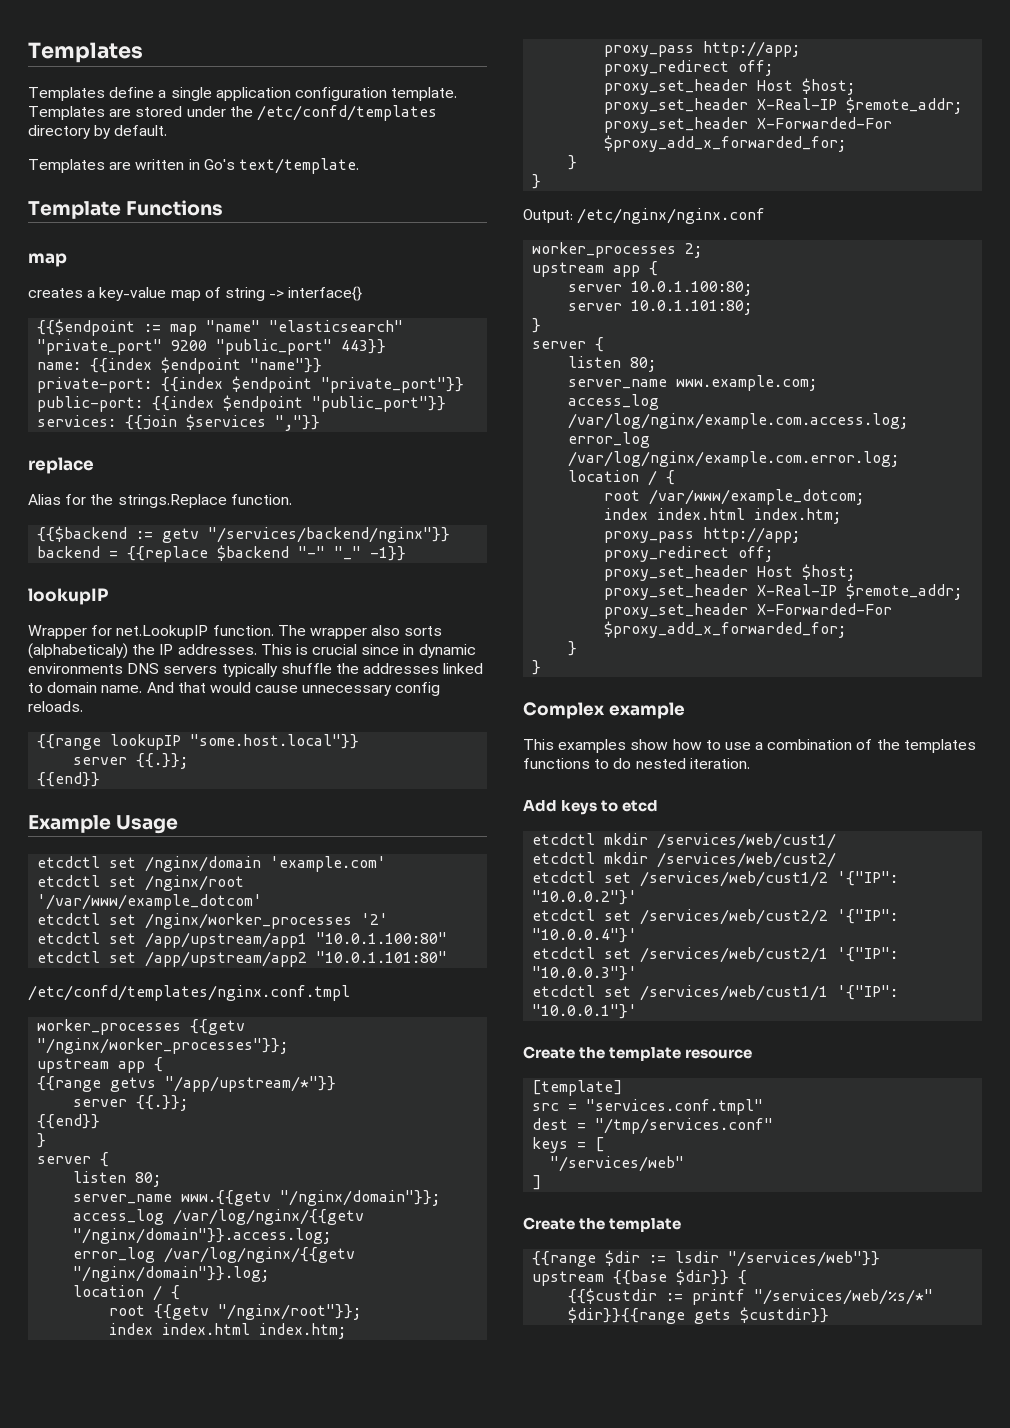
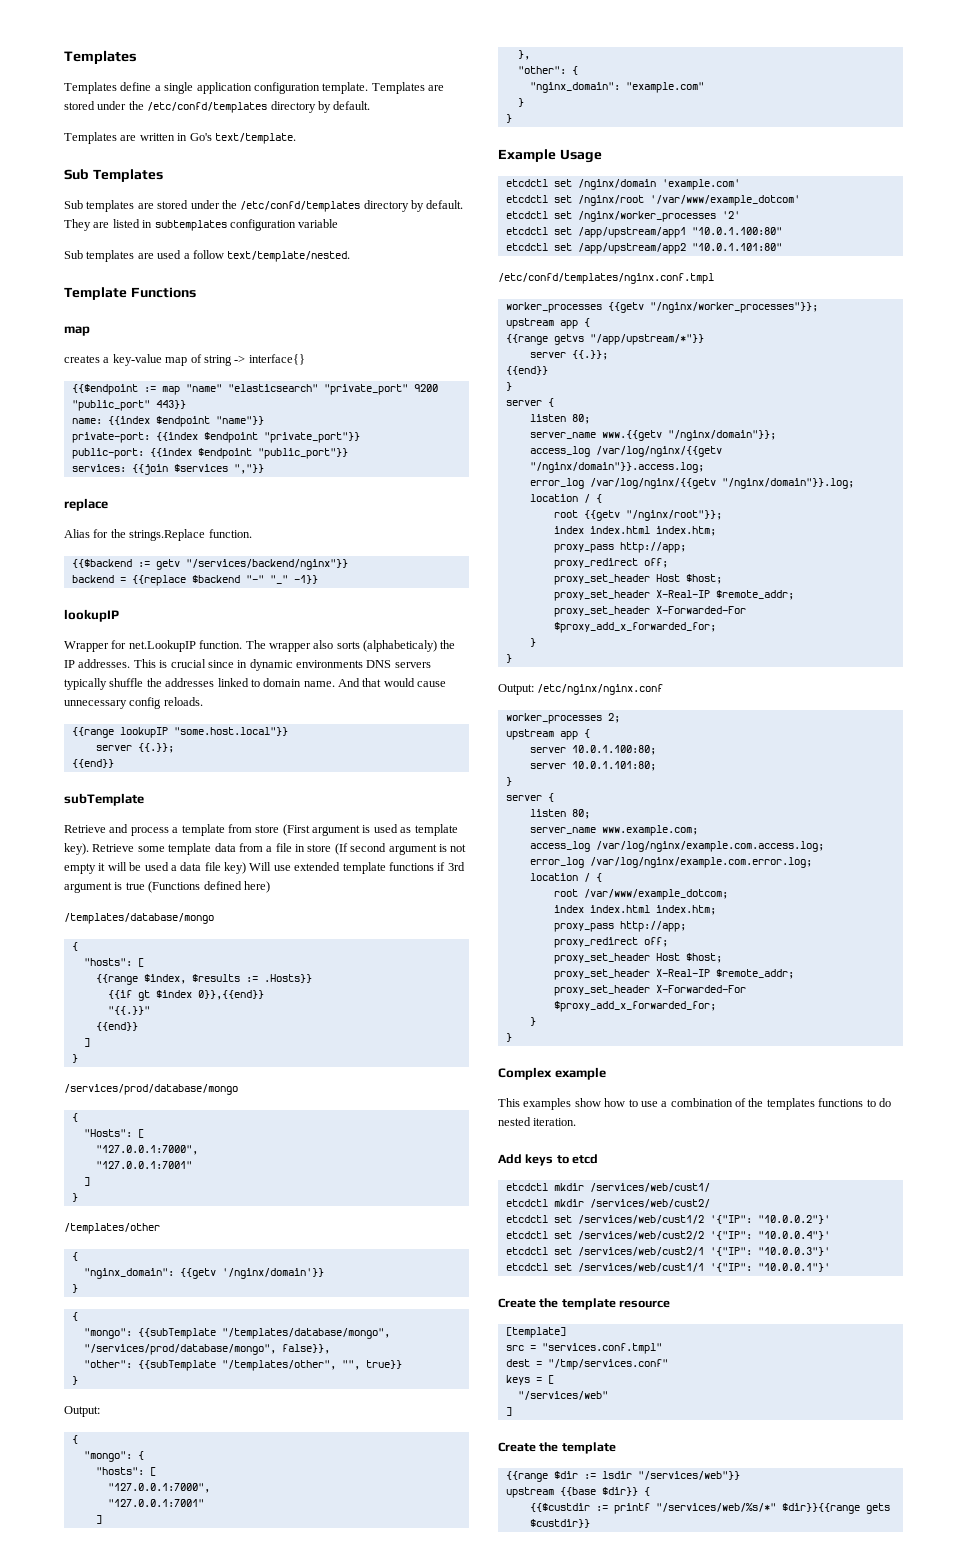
(359, 166) none -> [64,169,163,182] [64,200,464,212] [64,219,339,231] [64,250,351,262] // Sub Templates // Sub templates are stored under the /etc/confd/templates directory by default. They are listed in subtemplates configuration variable // Sub templates are used a follow text/template/nested.
(101, 779) none -> [64,793,144,806] [64,824,458,836] [64,843,467,855] [64,862,465,874] [64,881,270,893] [64,913,214,924] [71,942,78,951] [83,958,144,967] [95,974,312,985] [107,990,264,1001] [107,1006,150,1015] [95,1022,138,1031] [83,1038,90,1047] [71,1054,78,1063] [64,1084,238,1095] [71,1113,78,1122] [83,1129,144,1138] [95,1145,198,1155] [95,1161,192,1169] [83,1177,90,1186] [71,1193,78,1202] [64,1223,160,1234] [71,1252,78,1261] [83,1268,324,1279] [71,1284,78,1293] [71,1312,78,1321] [83,1328,390,1339] [83,1344,330,1355] [83,1360,402,1371] [71,1376,78,1385] [64,1406,100,1417] [71,1435,78,1444] [83,1451,144,1462] [95,1467,156,1476] [107,1483,210,1493] [107,1499,204,1507] [95,1515,102,1524] [517,50,530,60] [517,66,578,75] [529,82,704,93] [517,98,524,107] [505,114,512,123] // subTemplate // Retrieve and process a template from store (First argument is used as template key). Retrieve some template data from a file in store (If second argument is not empty it will be used a data file key) Will use extended template functions if 3rd argument is true (Functions defined here) // /templates/database/mongo // { // "hosts": [ // {{range $index, $results := .Hosts}} // {{if gt $index 0}},{{end}} // "{{.}}" // {{end}} // ] // } // /services/prod/database/mongo // { // "Hosts": [ // "127.0.0.1:7000", // "127.0.0.1:7001" // ] // } // /templates/other // { // "nginx_domain": {{getv '/nginx/domain'}} // } // { // "mongo": {{subTemplate "/templates/database/mongo", "/services/prod/database/mongo", false}}, // "other": {{subTemplate "/templates/other", "", true}} // } // Output: // { // "mongo": { // "hosts": [ // "127.0.0.1:7000", // "127.0.0.1:7001" // ] // }, // "other": { // "nginx_domain": "example.com" // } // }

